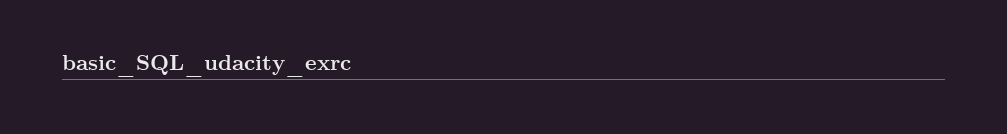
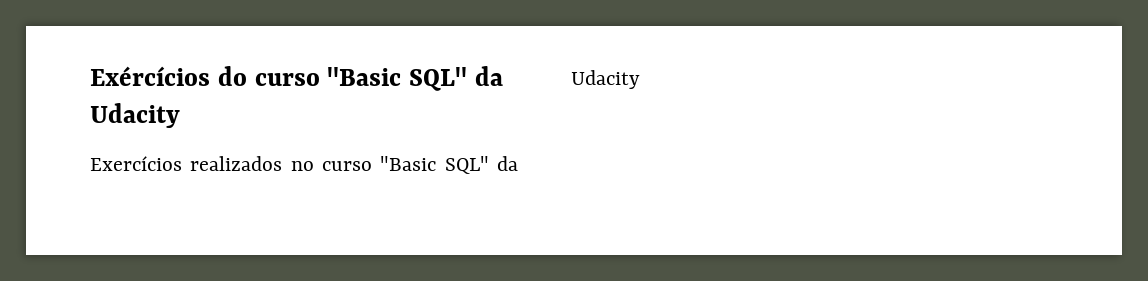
[62,55,351,77] basic_SQL_udacity_exrc -> [90,66,504,91] [90,103,180,128] [90,156,518,174] [571,70,640,89] Exércícios do curso "Basic SQL" da Udacity // Exercícios realizados no curso "Basic SQL" da Udacity

